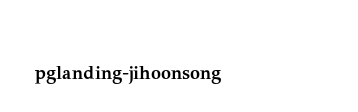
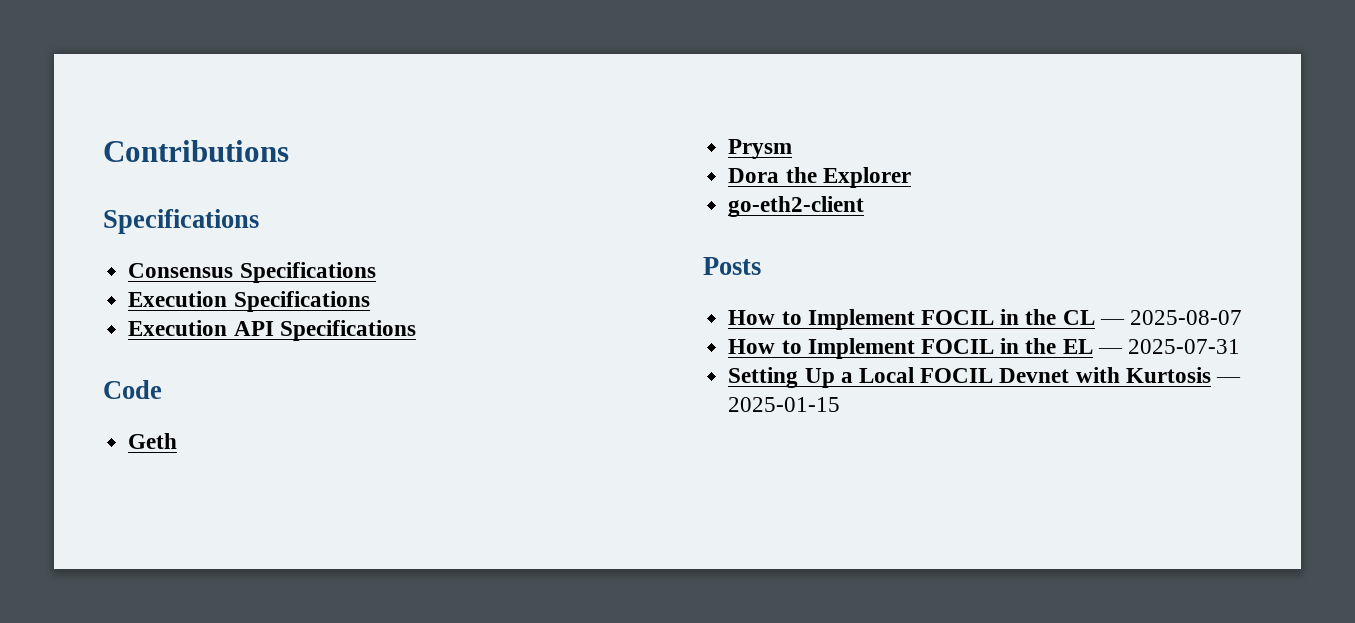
[35,66,221,84] pglanding-jihoonsong -> [103,140,289,162] [103,209,259,234] [128,262,376,283] [128,291,370,312] [128,320,416,341] [103,380,162,399] [128,433,178,449] [728,139,793,159] [728,167,911,188] [728,196,865,217] [703,257,761,275] [728,309,1242,330] [728,338,1240,359] [728,367,1241,388] [728,397,841,412] Contributions // Specifications // Consensus Specifications // Execution Specifications // Execution API Specifications // Code // Geth // Prysm // Dora the Explorer // go-eth2-client // Posts // How to Implement FOCIL in the CL — 2025-08-07 // How to Implement FOCIL in the EL — 2025-07-31 // Setting Up a Local FOCIL Devnet with Kurtosis — 2025-01-15

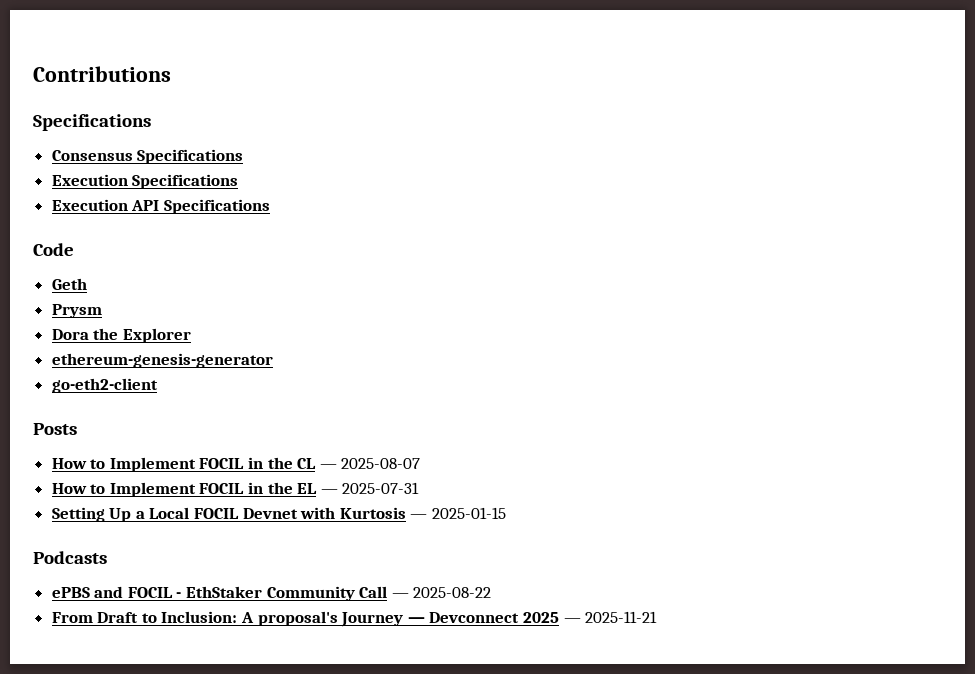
(911, 177) none -> [51,353,273,368] // ethereum-genesis-generator
(841, 404) none -> [33,551,107,564] [51,586,492,601] [51,611,658,627] // Podcasts // ePBS and FOCIL - EthStaker Community Call — 2025-08-22 // From Draft to Inclusion: A proposal's Journey — Devconnect 2025 — 2025-11-21

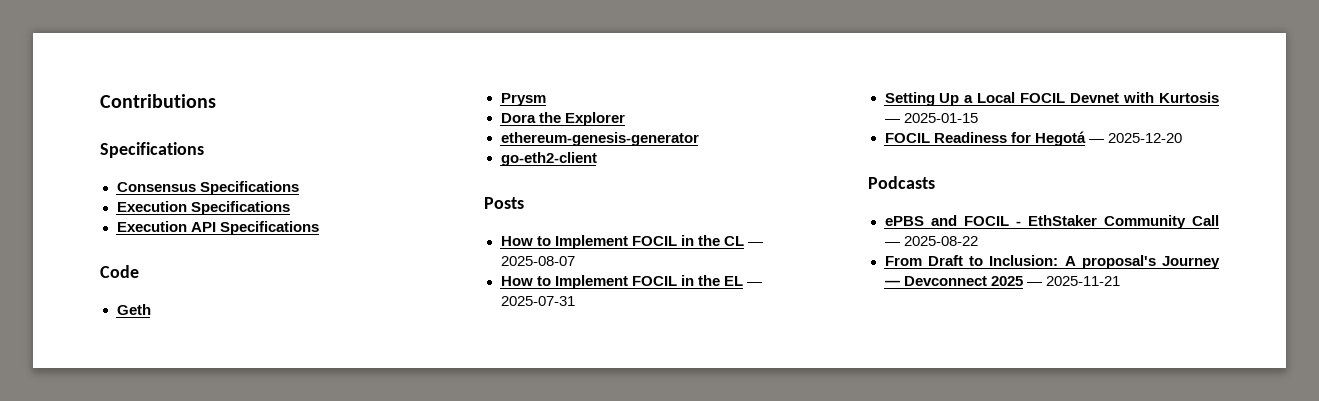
(507, 513) none -> [884,131,1182,146] // FOCIL Readiness for Hegotá — 2025-12-20

